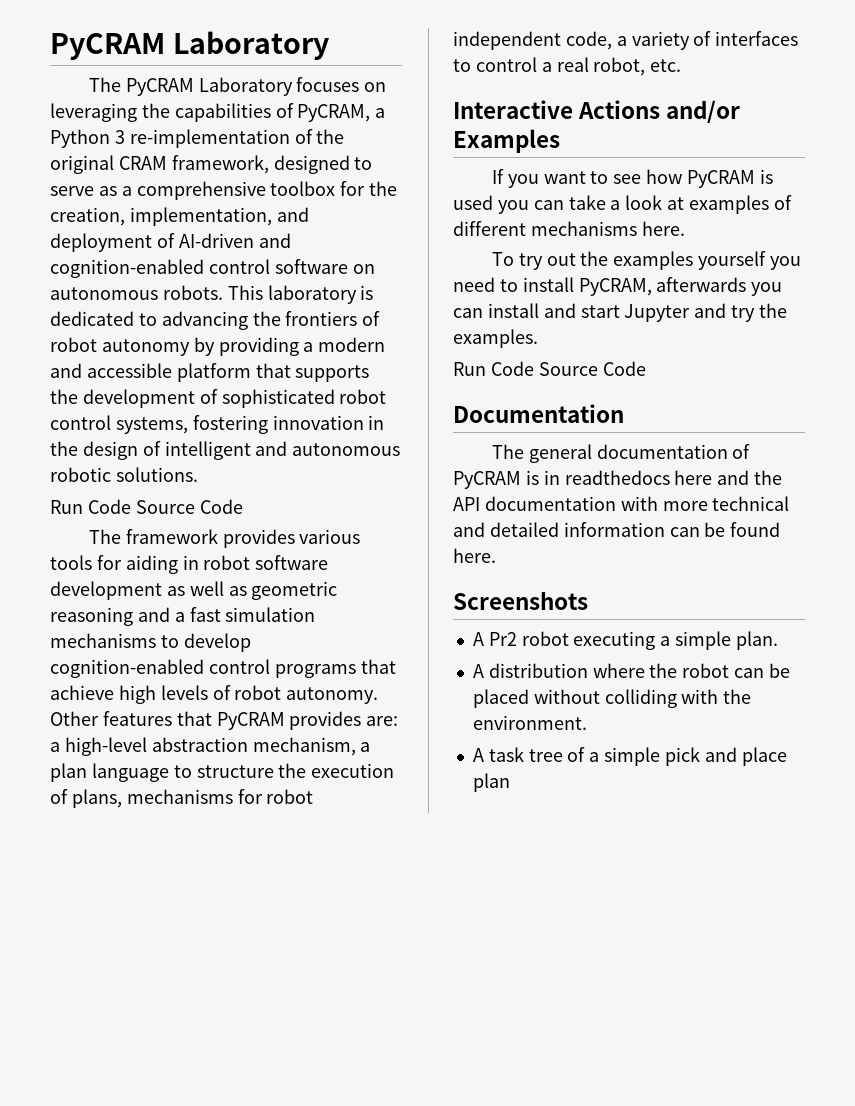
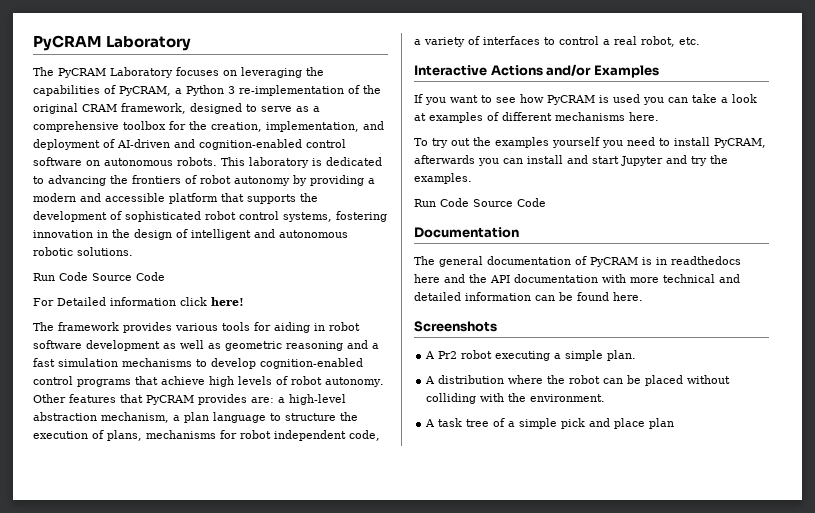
(243, 506) none -> [33,297,244,306] // For Detailed information click here!

